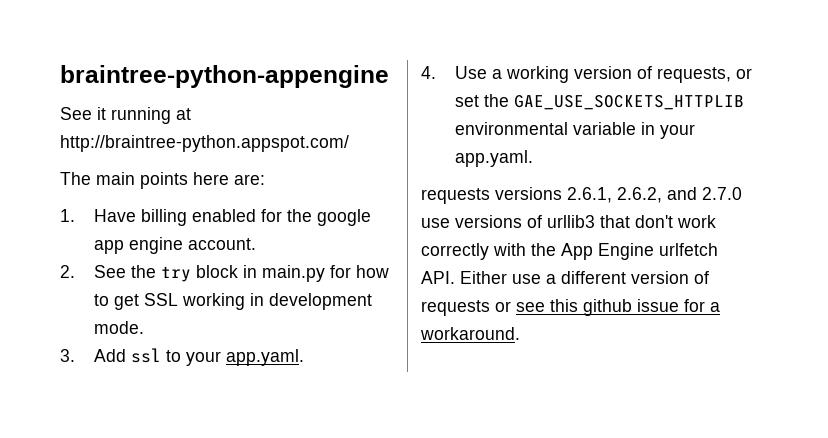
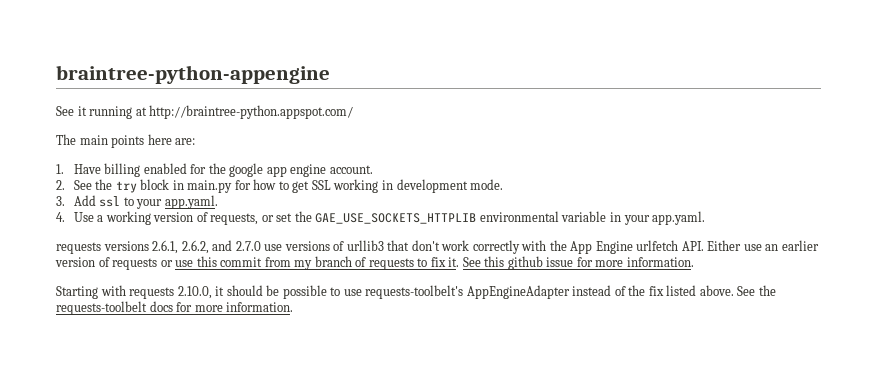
[546,271,626,284] a different -> [765,240,819,251] an earlier
[516,299,720,316] [420,327,520,340] see this github issue for a workaround. -> [175,256,694,270] [56,285,776,299] [56,301,294,315] use this commit from my branch of requests to fix it. See this github issue for more information. // Starting with requests 2.10.0, it should be possible to use requests-toolbelt's AppEngineAdapter instead of the fix listed above. See the requests-toolbelt docs for more information.

